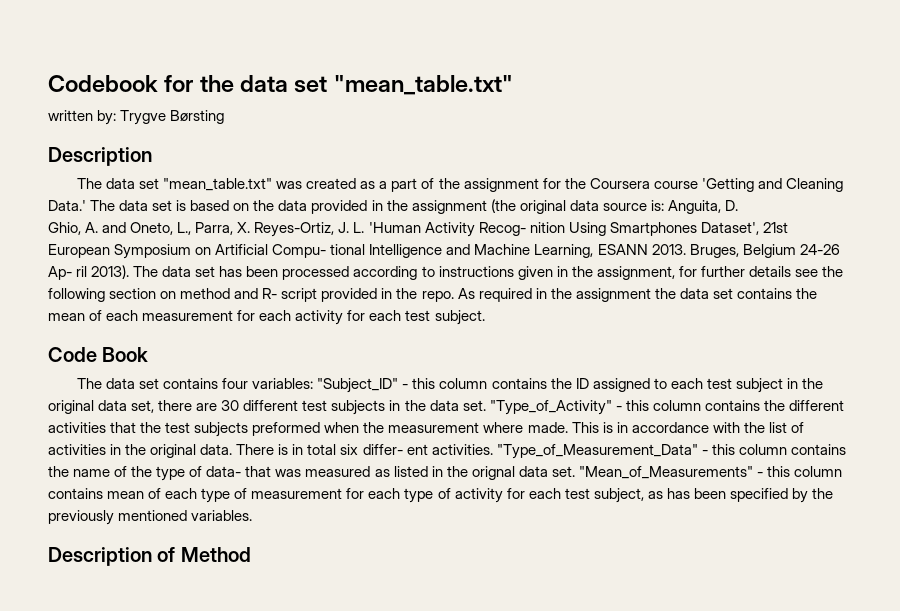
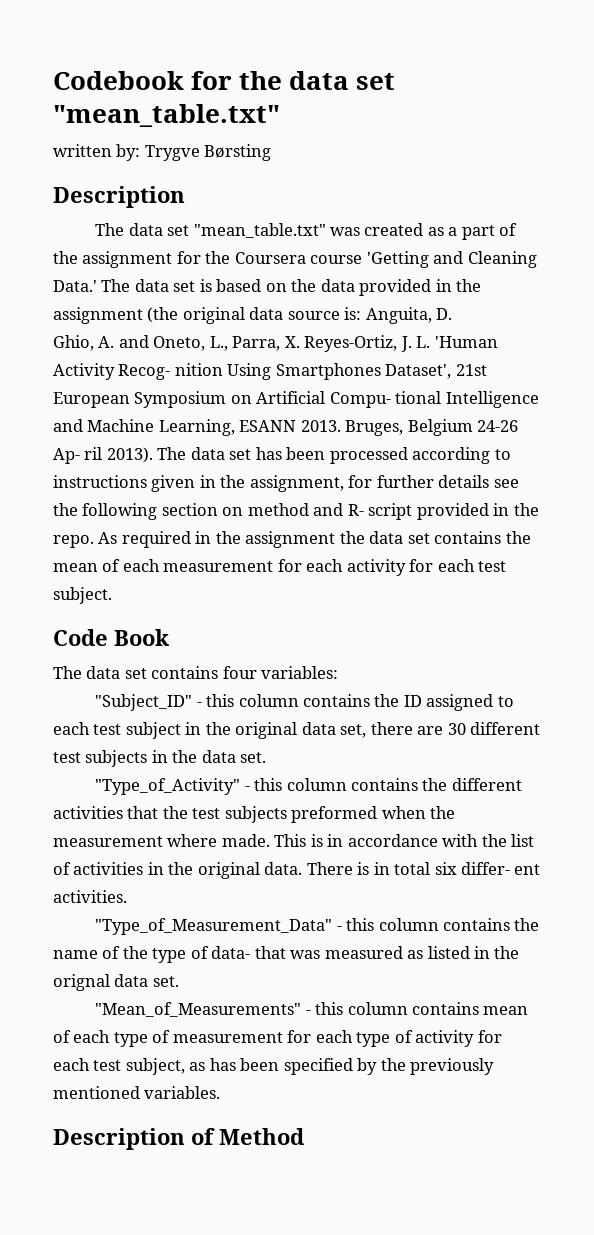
(314, 383) none -> (339, 672) //
(486, 405) none -> (267, 757) //
(493, 449) none -> (127, 896) //
(575, 471) none -> (179, 981) //

